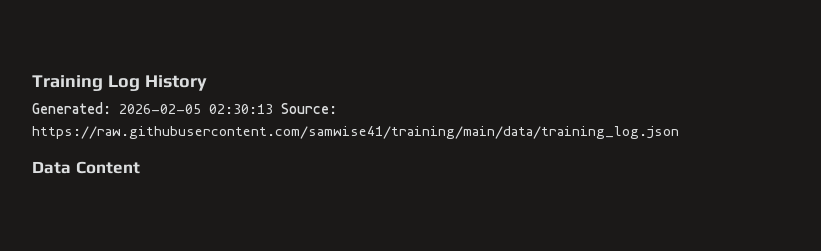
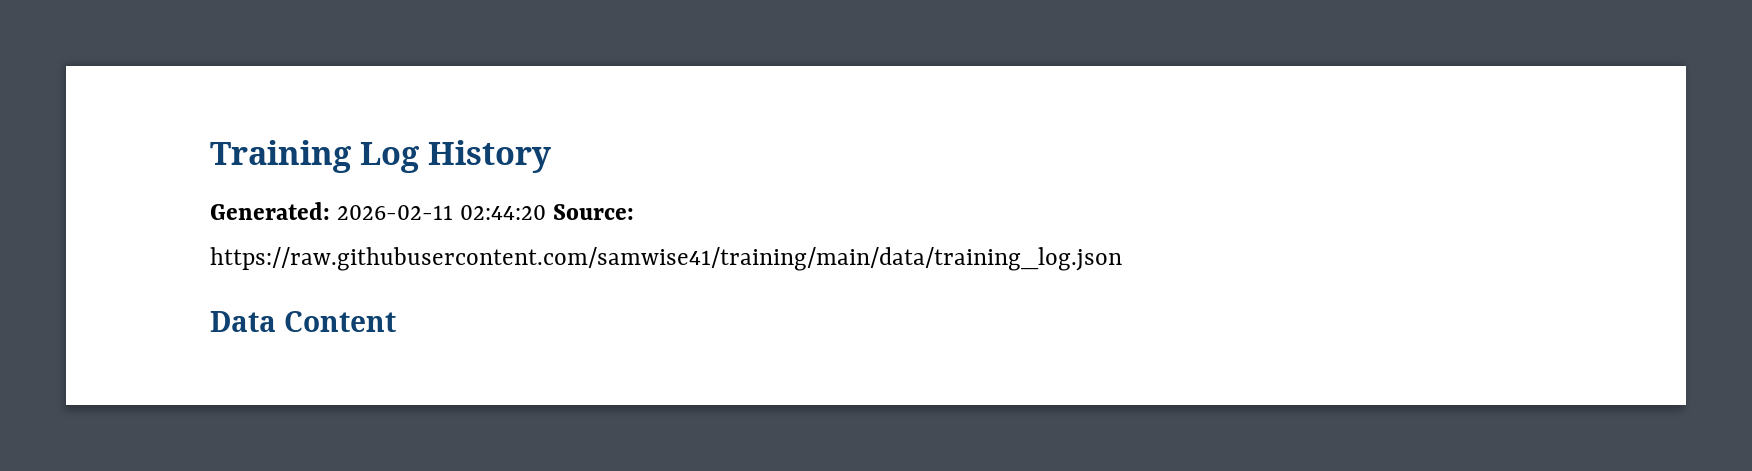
[119,104,273,114] 2026-02-05 02:30:13 -> [337,205,547,220] 2026-02-11 02:44:20

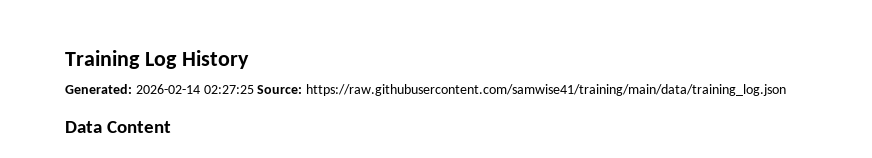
[337,205,547,220] 2026-02-11 02:44:20 -> [135,84,254,94] 2026-02-14 02:27:25

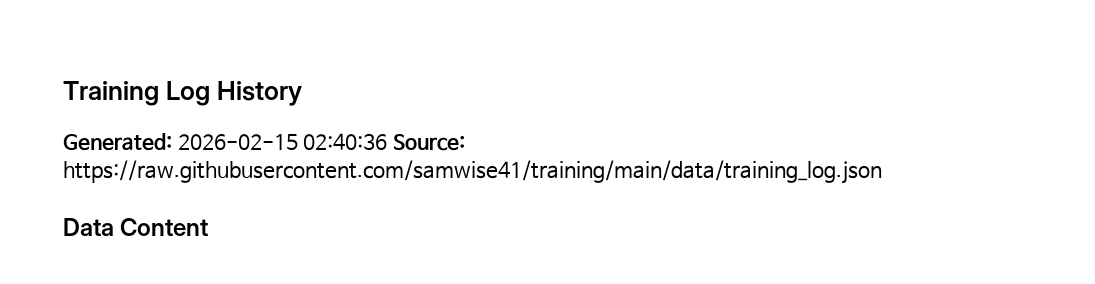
[135,84,254,94] 2026-02-14 02:27:25 -> [177,133,388,150] 2026-02-15 02:40:36

